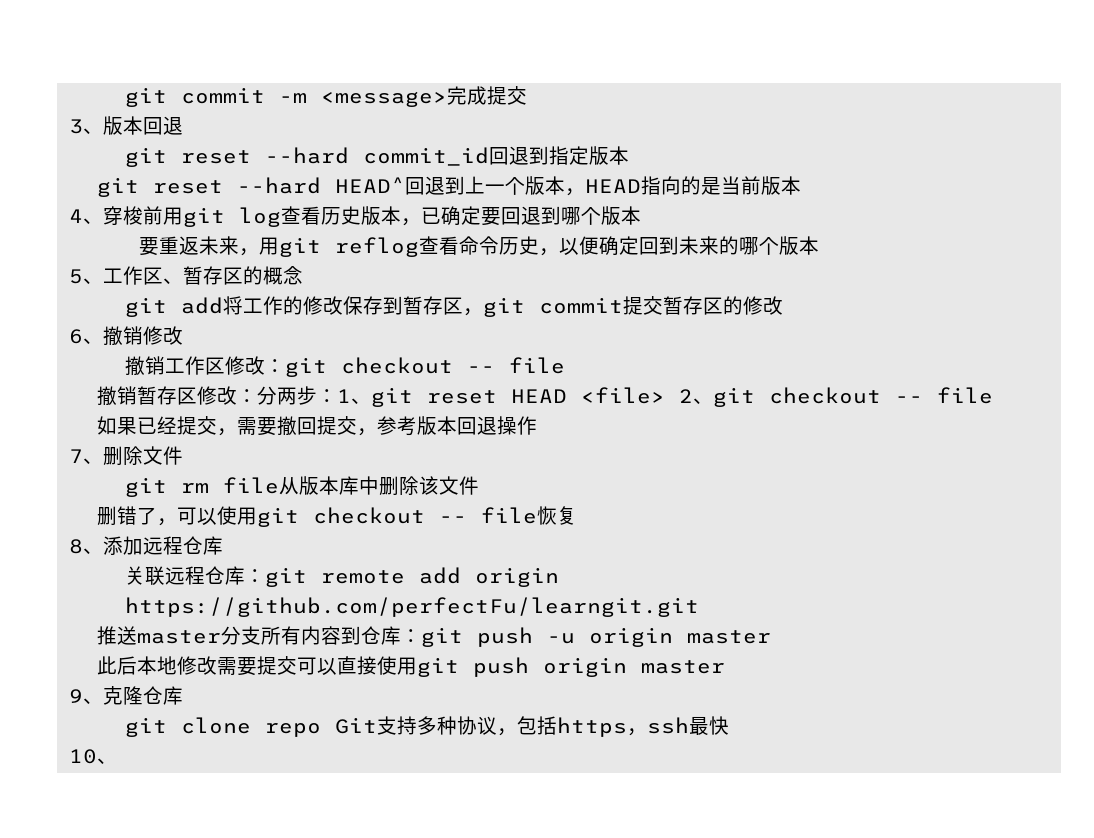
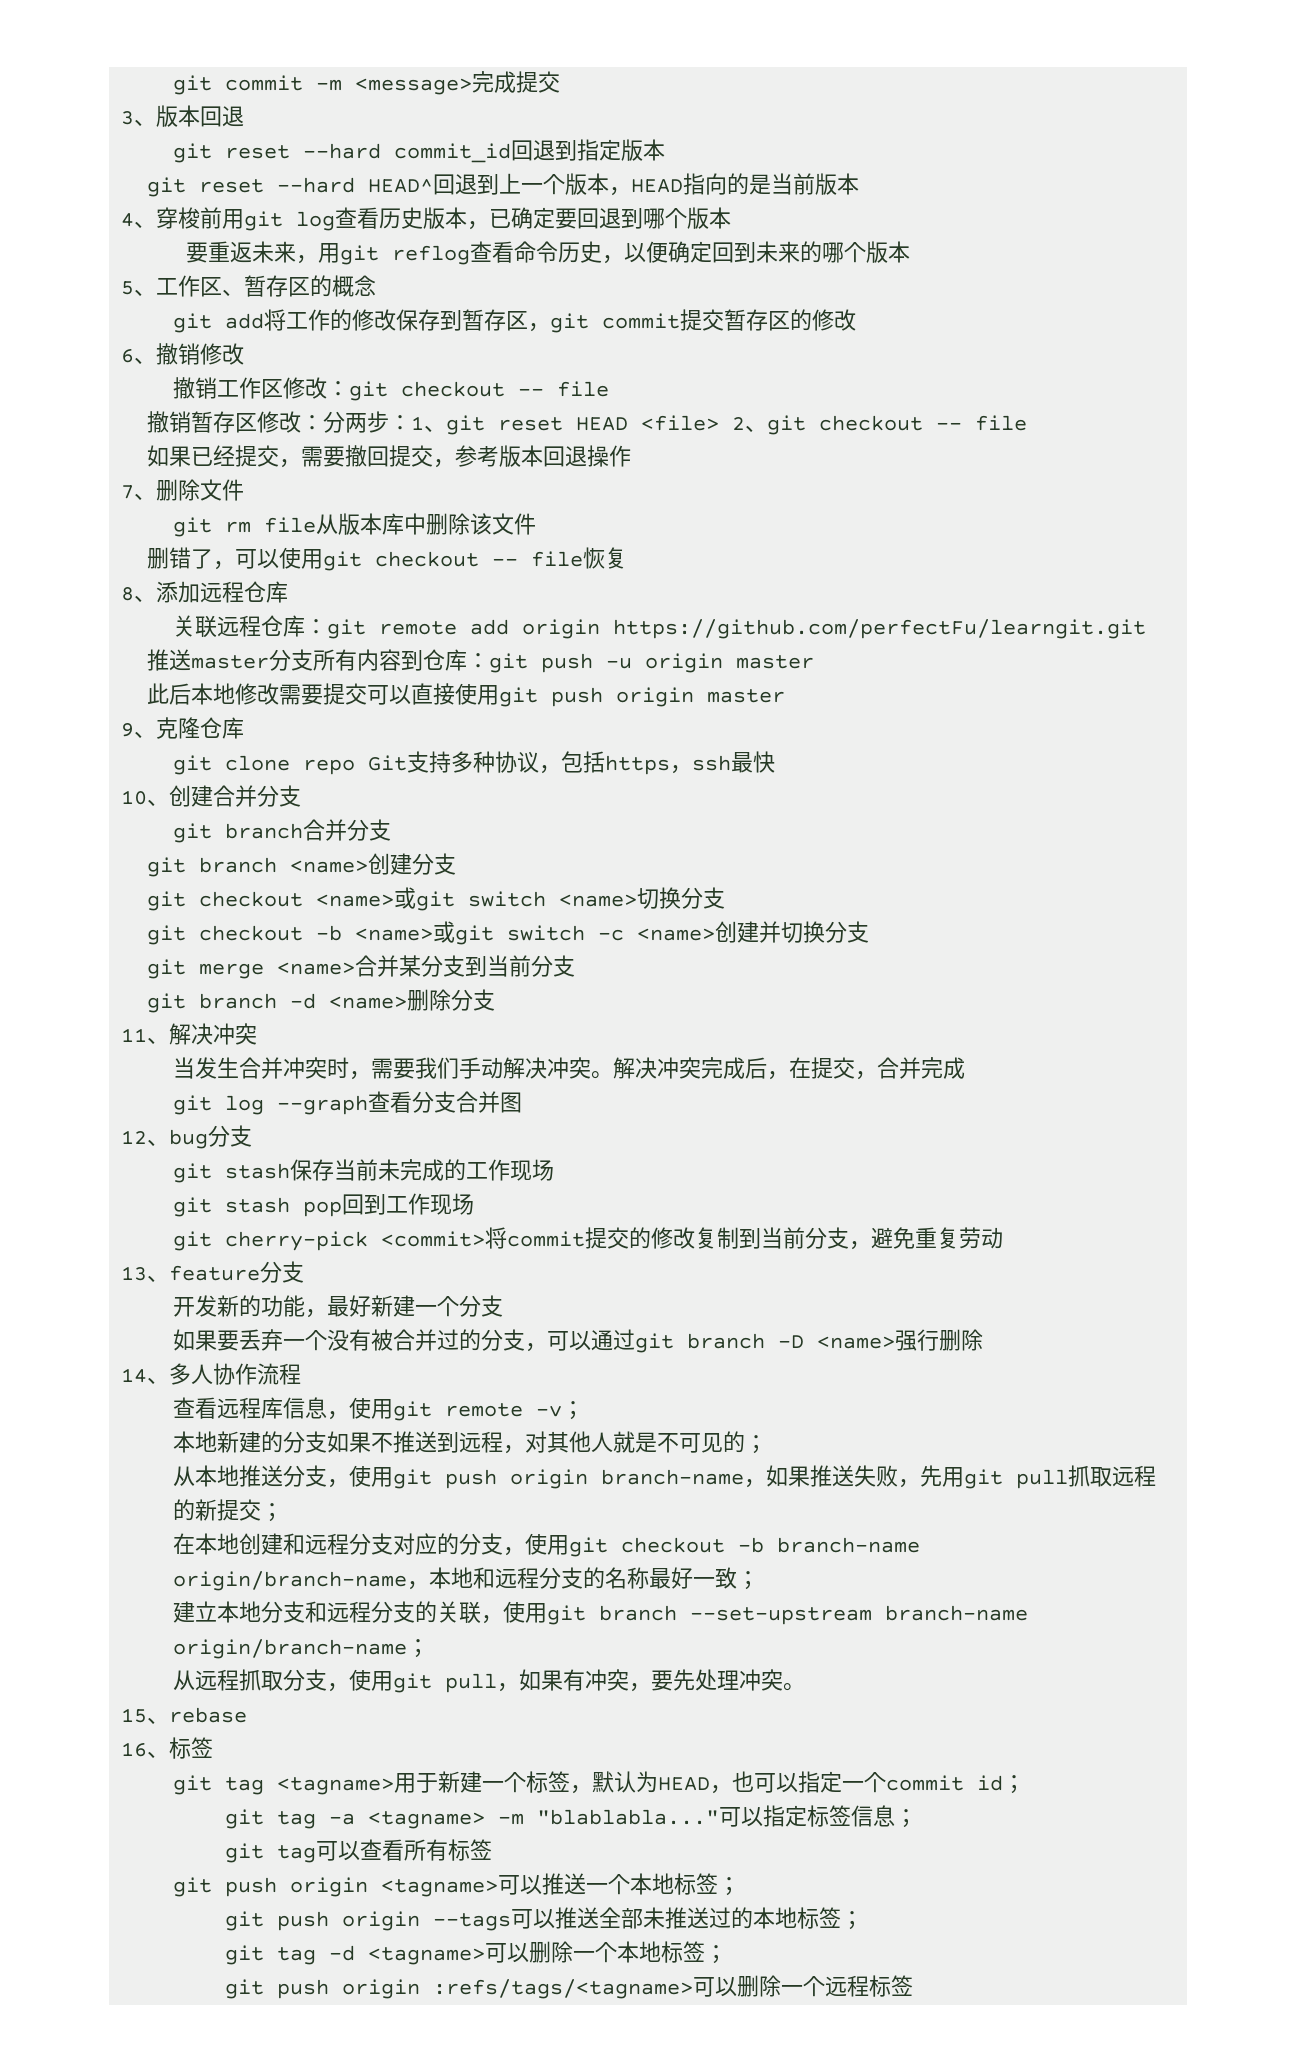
(117, 761) none -> [169,785,301,807] [173,819,391,843] [147,853,456,877] [147,887,725,911] [147,921,869,945] [147,955,575,979] [147,989,495,1013] [121,1023,257,1045] [173,1057,965,1080] [173,1091,522,1115] [121,1125,252,1149] [173,1159,554,1183] [173,1193,474,1217] [173,1227,1003,1251] [121,1261,304,1283] [173,1295,503,1318] [173,1329,983,1353] [121,1363,301,1385] [173,1397,584,1421] [173,1431,767,1454] [173,1465,1156,1489] [173,1499,283,1522] [173,1533,920,1557] [173,1567,759,1591] [173,1601,1028,1625] [173,1639,429,1659] [173,1669,805,1693] [121,1707,247,1724] [121,1737,213,1759] [173,1771,1025,1795] [225,1805,917,1829] [225,1839,492,1863] [173,1873,740,1897] [225,1907,863,1931] [225,1941,727,1965] [225,1975,913,1999] 创建合并分支 // git branch合并分支 // git branch <name>创建分支 // git checkout <name>或git switch <name>切换分支 // git checkout -b <name>或git switch -c <name>创建并切换分支 // git merge <name>合并某分支到当前分支 // git branch -d <name>删除分支 // 11、解决冲突 // 当发生合并冲突时，需要我们手动解决冲突。解决冲突完成后，在提交，合并完成 // git log --graph查看分支合并图 // 12、bug分支 // git stash保存当前未完成的工作现场 // git stash pop回到工作现场 // git cherry-pick <commit>将commit提交的修改复制到当前分支，避免重复劳动 // 13、feature分支 // 开发新的功能，最好新建一个分支 // 如果要丢弃一个没有被合并过的分支，可以通过git branch -D <name>强行删除 // 14、多人协作流程 // 查看远程库信息，使用git remote -v； // 本地新建的分支如果不推送到远程，对其他人就是不可见的； // 从本地推送分支，使用git push origin branch-name，如果推送失败，先用git pull抓取远程的新提交； // 在本地创建和远程分支对应的分支，使用git checkout -b branch-name origin/branch-name，本地和远程分支的名称最好一致； // 建立本地分支和远程分支的关联，使用git branch --set-upstream branch-name origin/branch-name； // 从远程抓取分支，使用git pull，如果有冲突，要先处理冲突。 // 15、rebase // 16、标签 // git tag <tagname>用于新建一个标签，默认为HEAD，也可以指定一个commit id； // git tag -a <tagname> -m "blablabla..."可以指定标签信息； // git tag可以查看所有标签 // git push origin <tagname>可以推送一个本地标签； // git push origin --tags可以推送全部未推送过的本地标签； // git tag -d <tagname>可以删除一个本地标签； // git push origin :refs/tags/<tagname>可以删除一个远程标签

